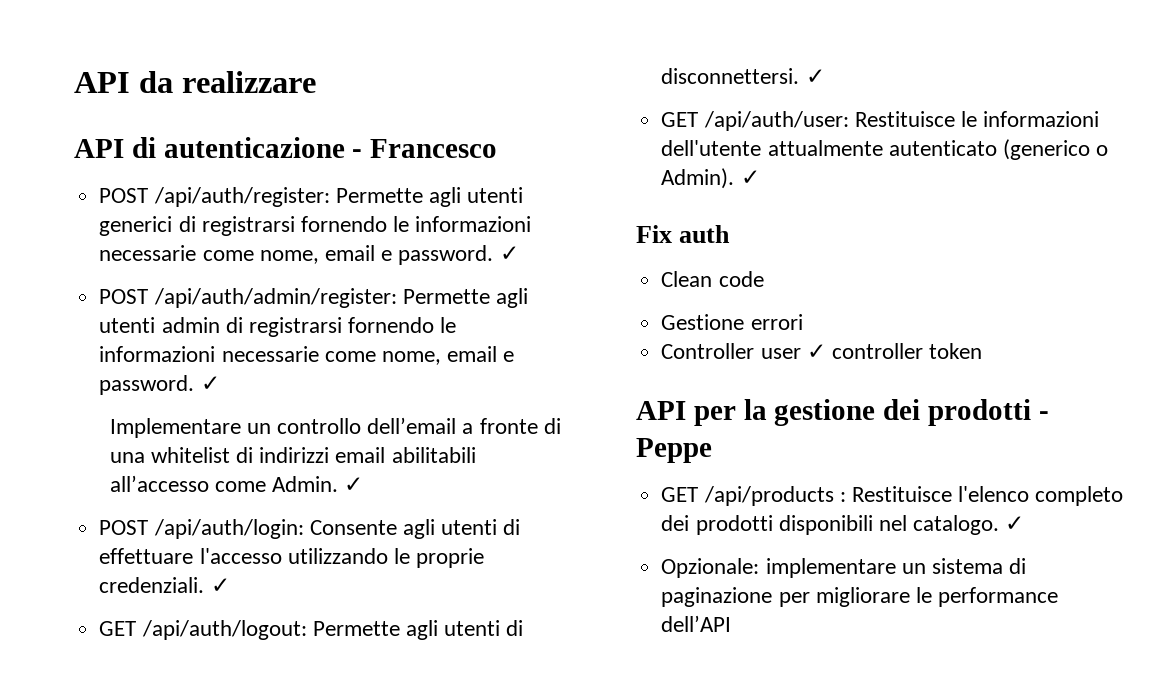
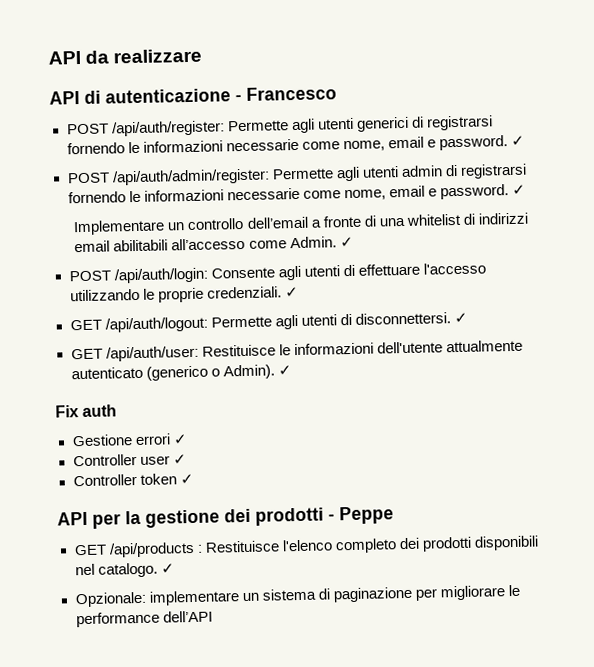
[661,271,764,287] // Clean code -> (118, 411) none
(803, 322) none -> [172,434,188,445] ✓
[831,343,923,359] controller -> [72,474,137,487] // Controller
(983, 351) none -> [179,473,194,485] ✓

